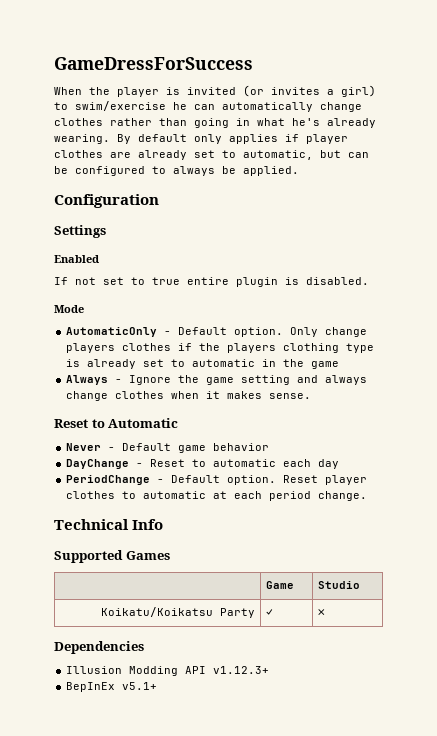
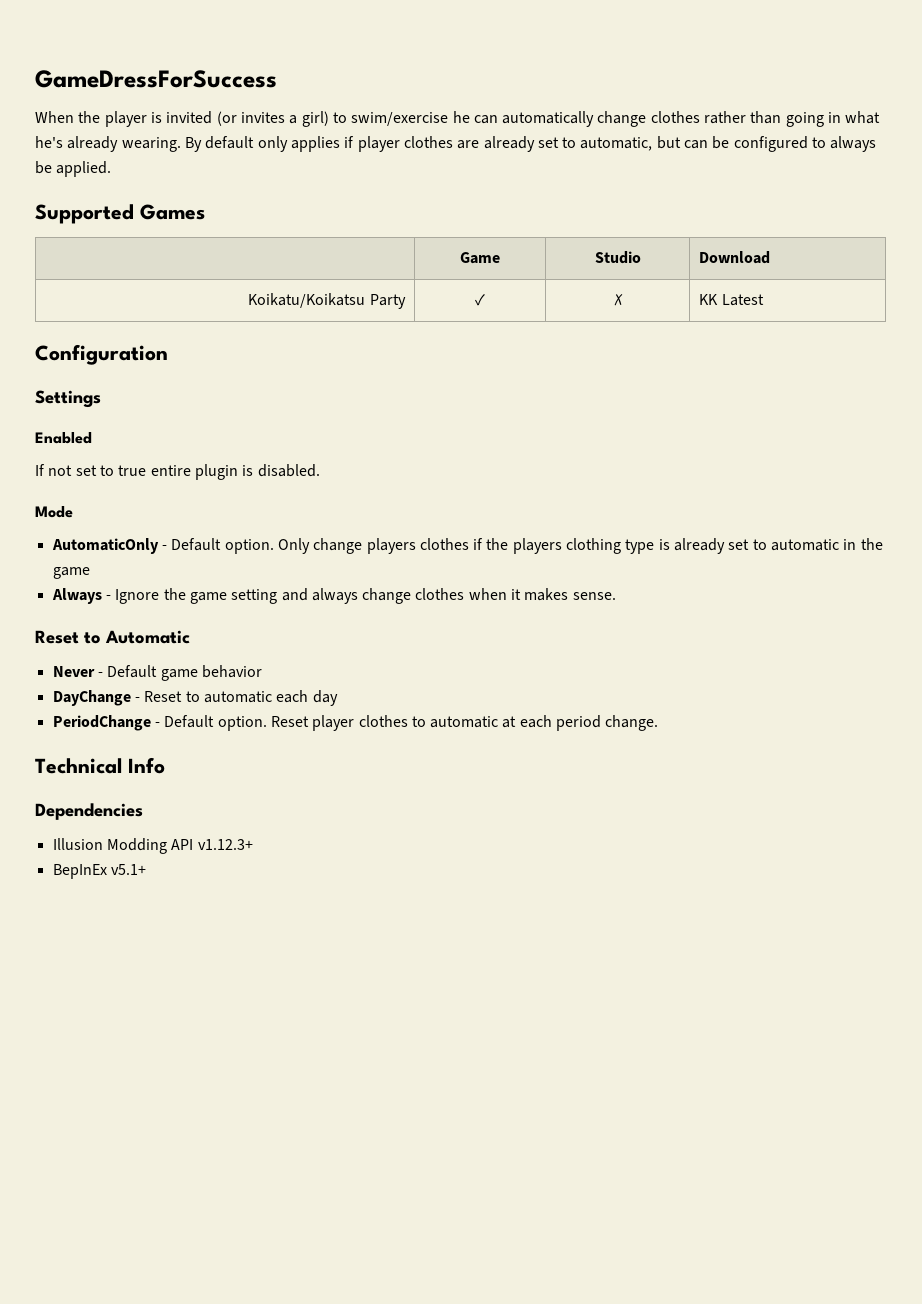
(299, 171) none -> [35,204,205,224] [460,252,500,264] [594,251,641,264] [699,251,771,264] [248,293,406,309] [475,294,485,306] [613,294,623,306] [699,294,764,306] // Supported Games // | Game | Studio | Download // Koikatu/Koikatsu Party | ✓ | ✗ | KK Latest
[54,550,170,563] [266,581,295,589] [318,581,361,589] [100,607,255,618] [266,609,274,616] [318,609,326,616] // Supported Games // | Game | Studio // Koikatu/Koikatsu Party | ✓ | ✗ -> (165, 765) none

